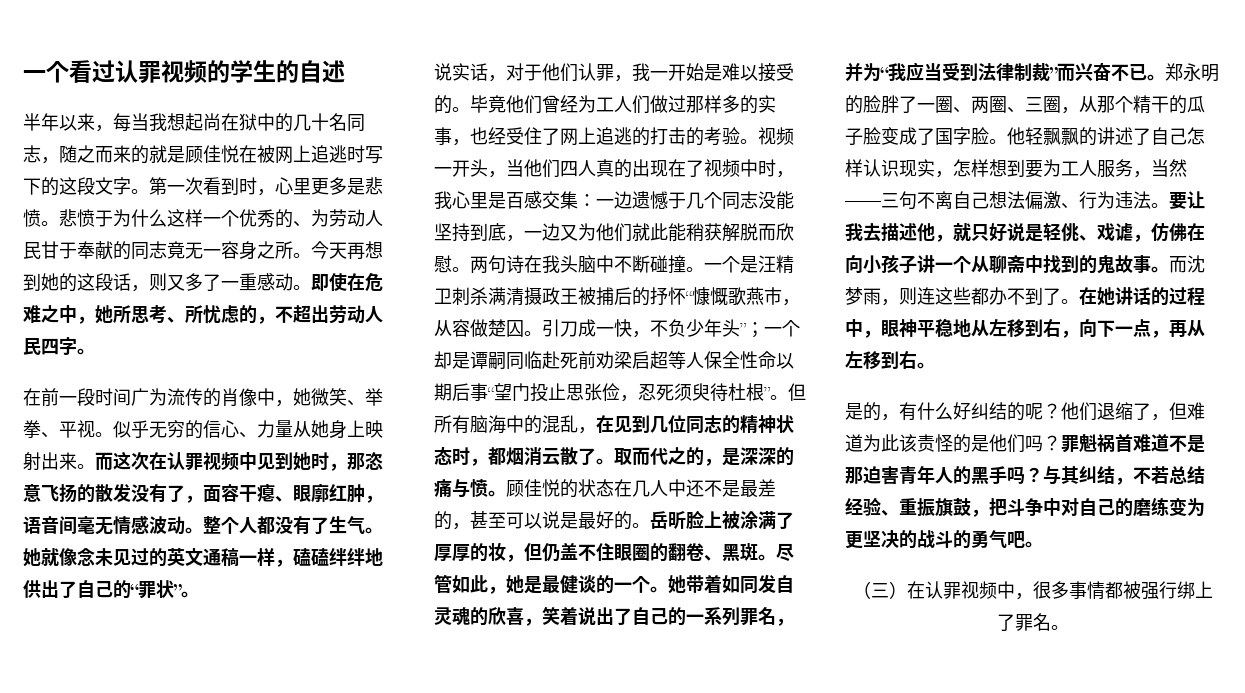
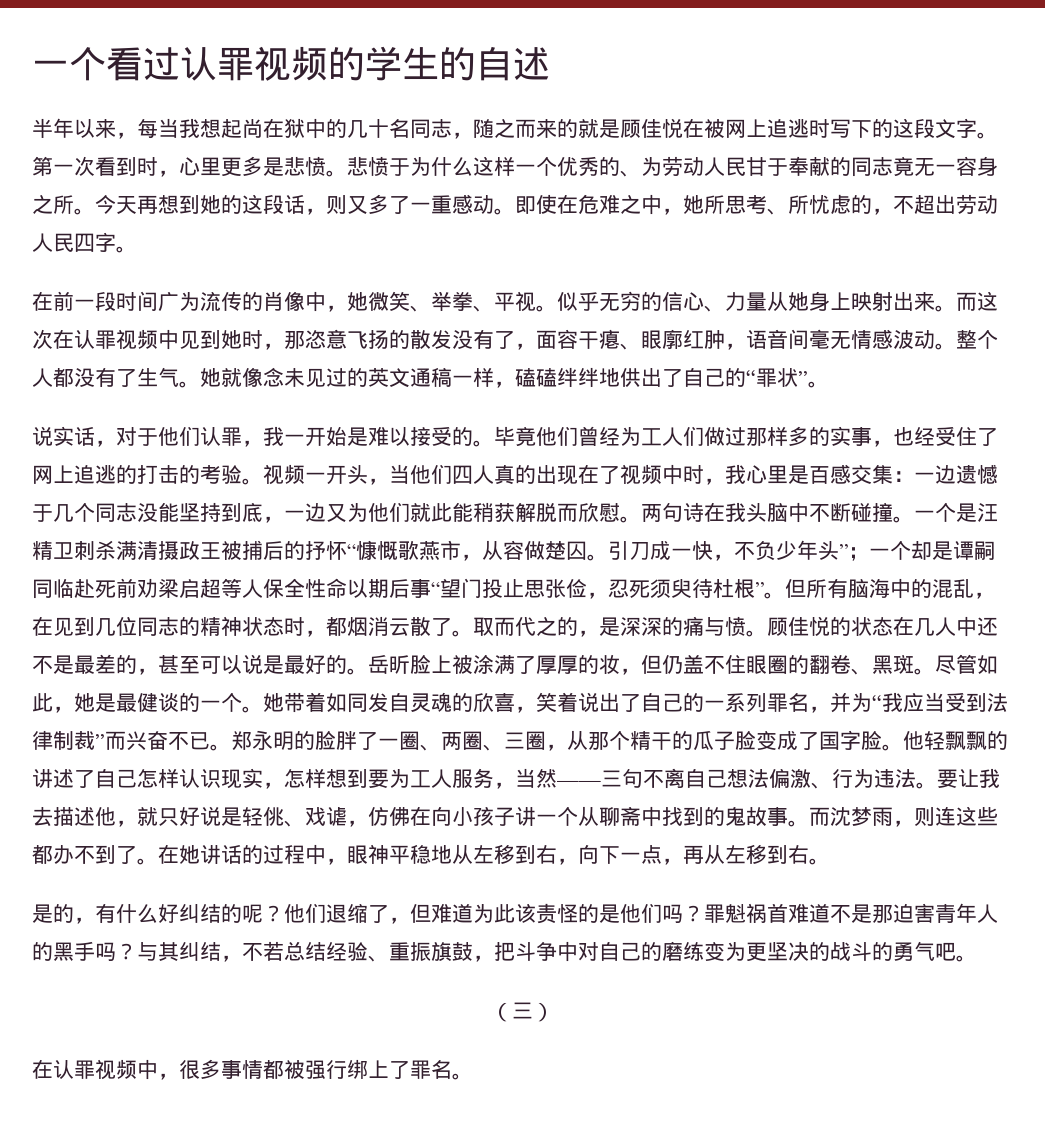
(907, 590) none -> (554, 1012) //

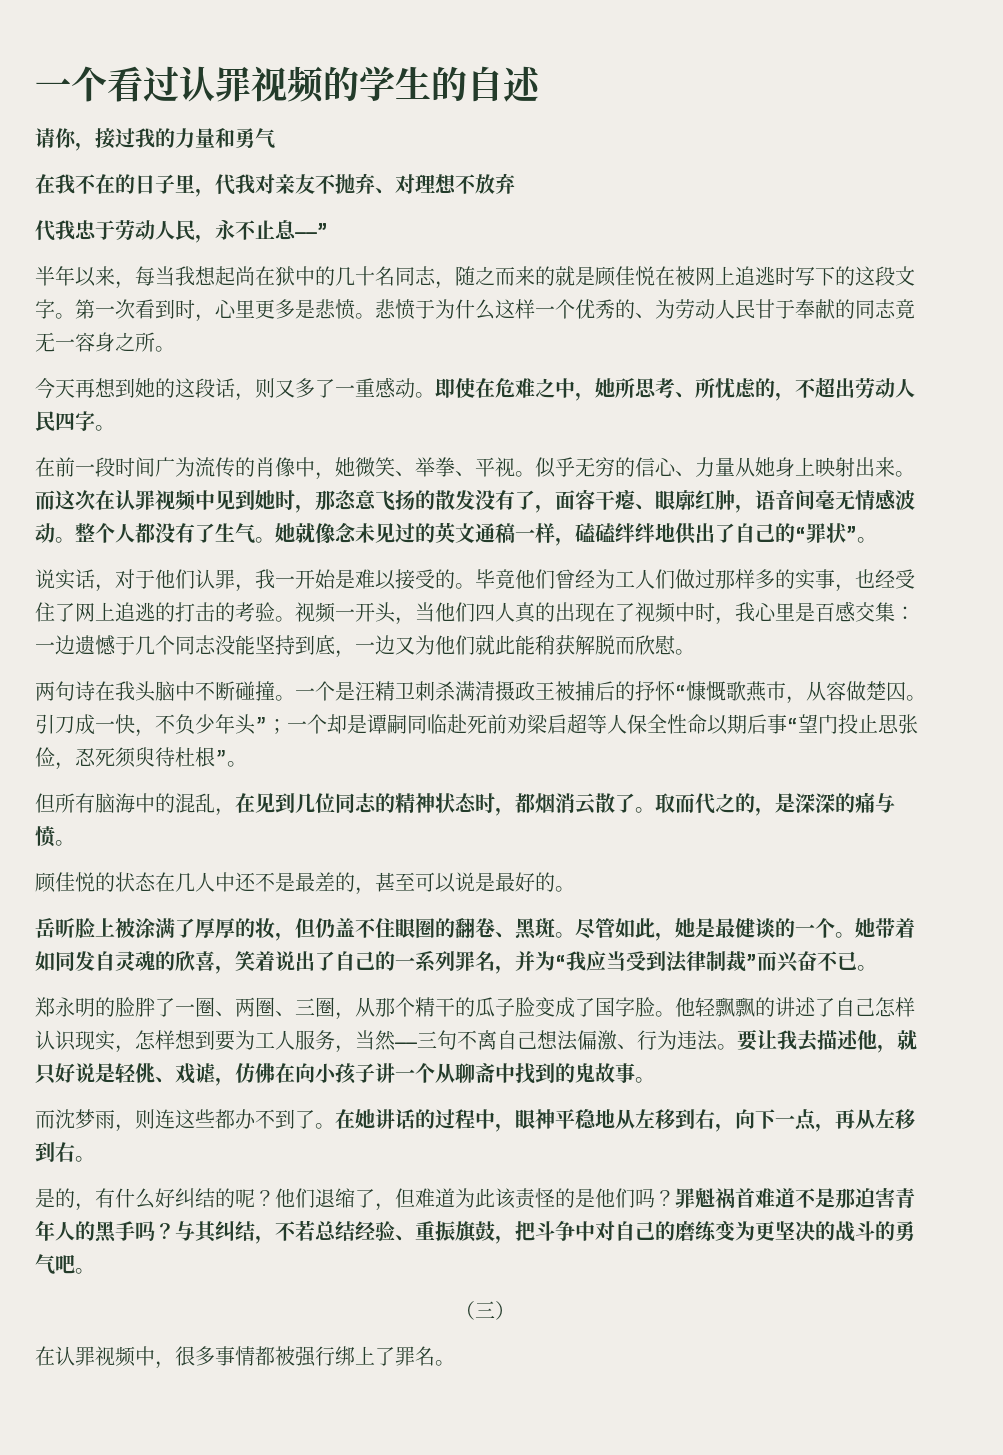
(550, 64) none -> [35,128,275,151] [35,173,515,197] [35,219,328,243] // 请你，接过我的力量和勇气 // 在我不在的日子里，代我对亲友不抛弃、对理想不放弃 // 代我忠于劳动人民，永不止息——”
(95, 211) none -> (175, 349) //
(641, 519) none -> (695, 652) //
(785, 595) none -> (247, 764) //
(767, 633) none -> (75, 843) //
(368, 671) none -> (575, 889) //
(231, 747) none -> (877, 968) //
(809, 823) none -> (655, 1080) //

